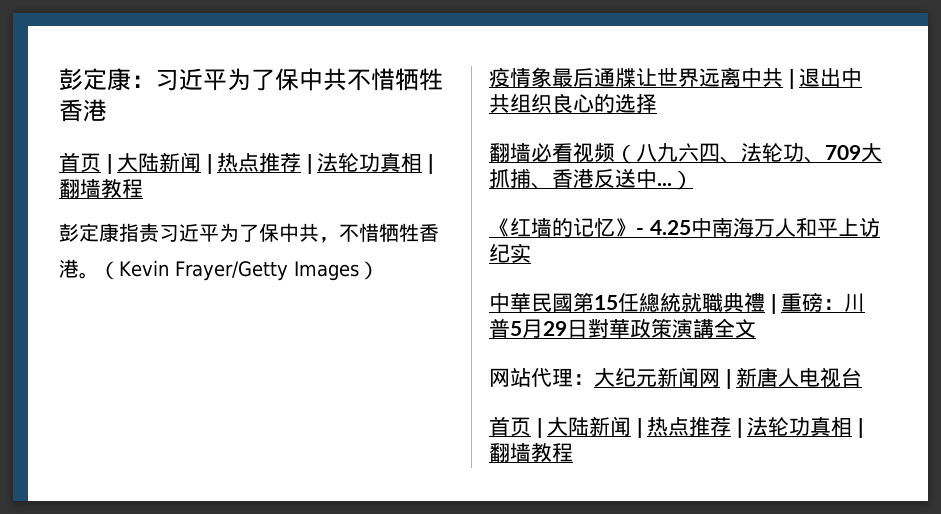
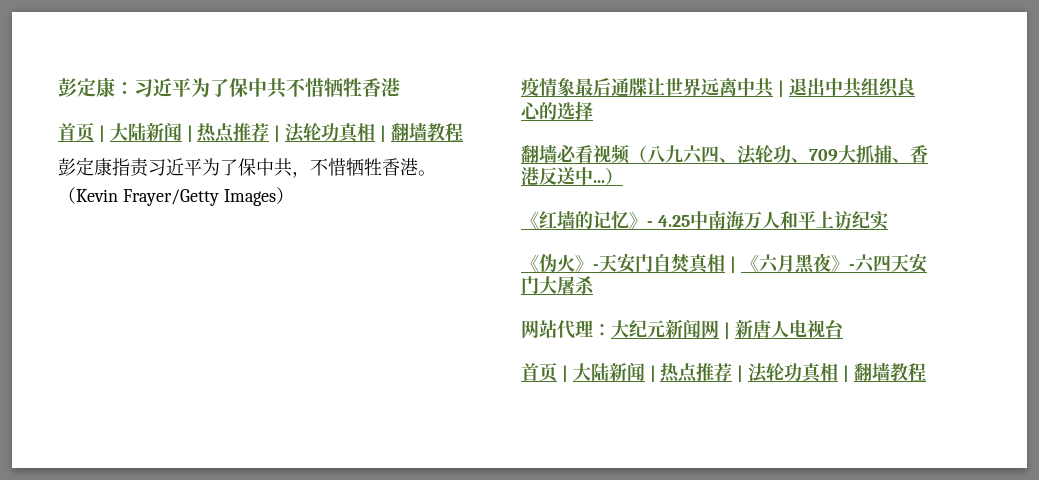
[489,292,866,314] [489,318,756,339] 中華民國第15任總統就職典禮 | 重磅：川普5月29日對華政策演講全文 -> [521,253,927,274] [521,276,594,294] 《伪火》-天安门自焚真相 | 《六月黑夜》-六四天安门大屠杀

